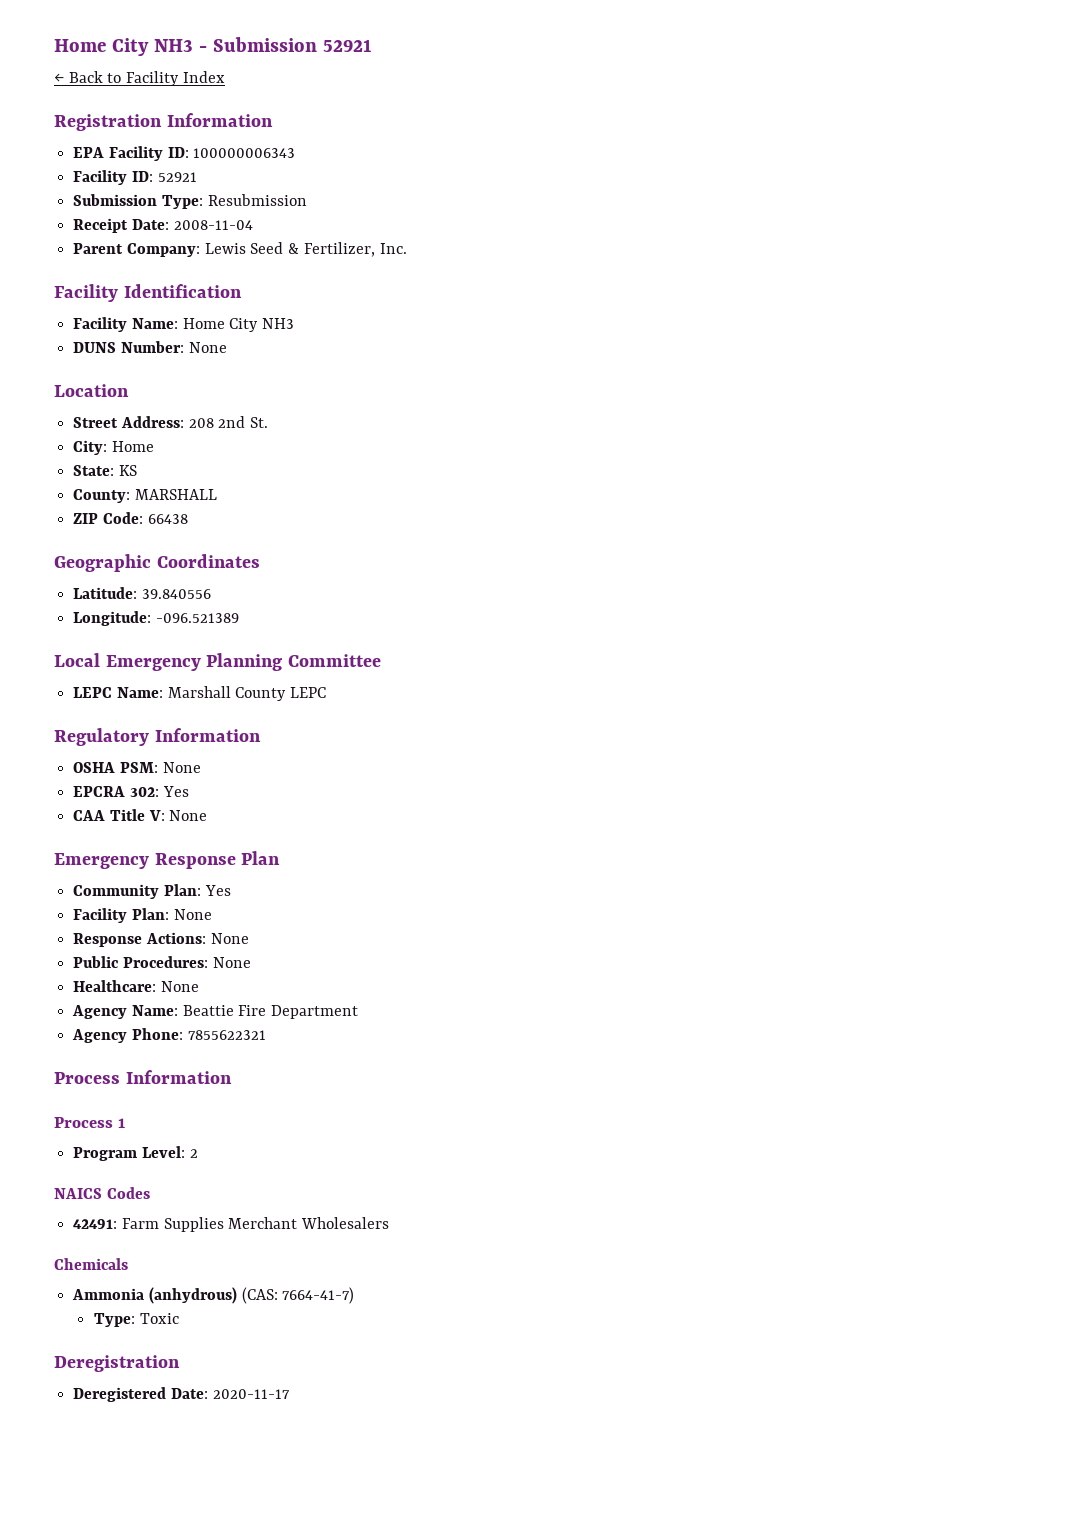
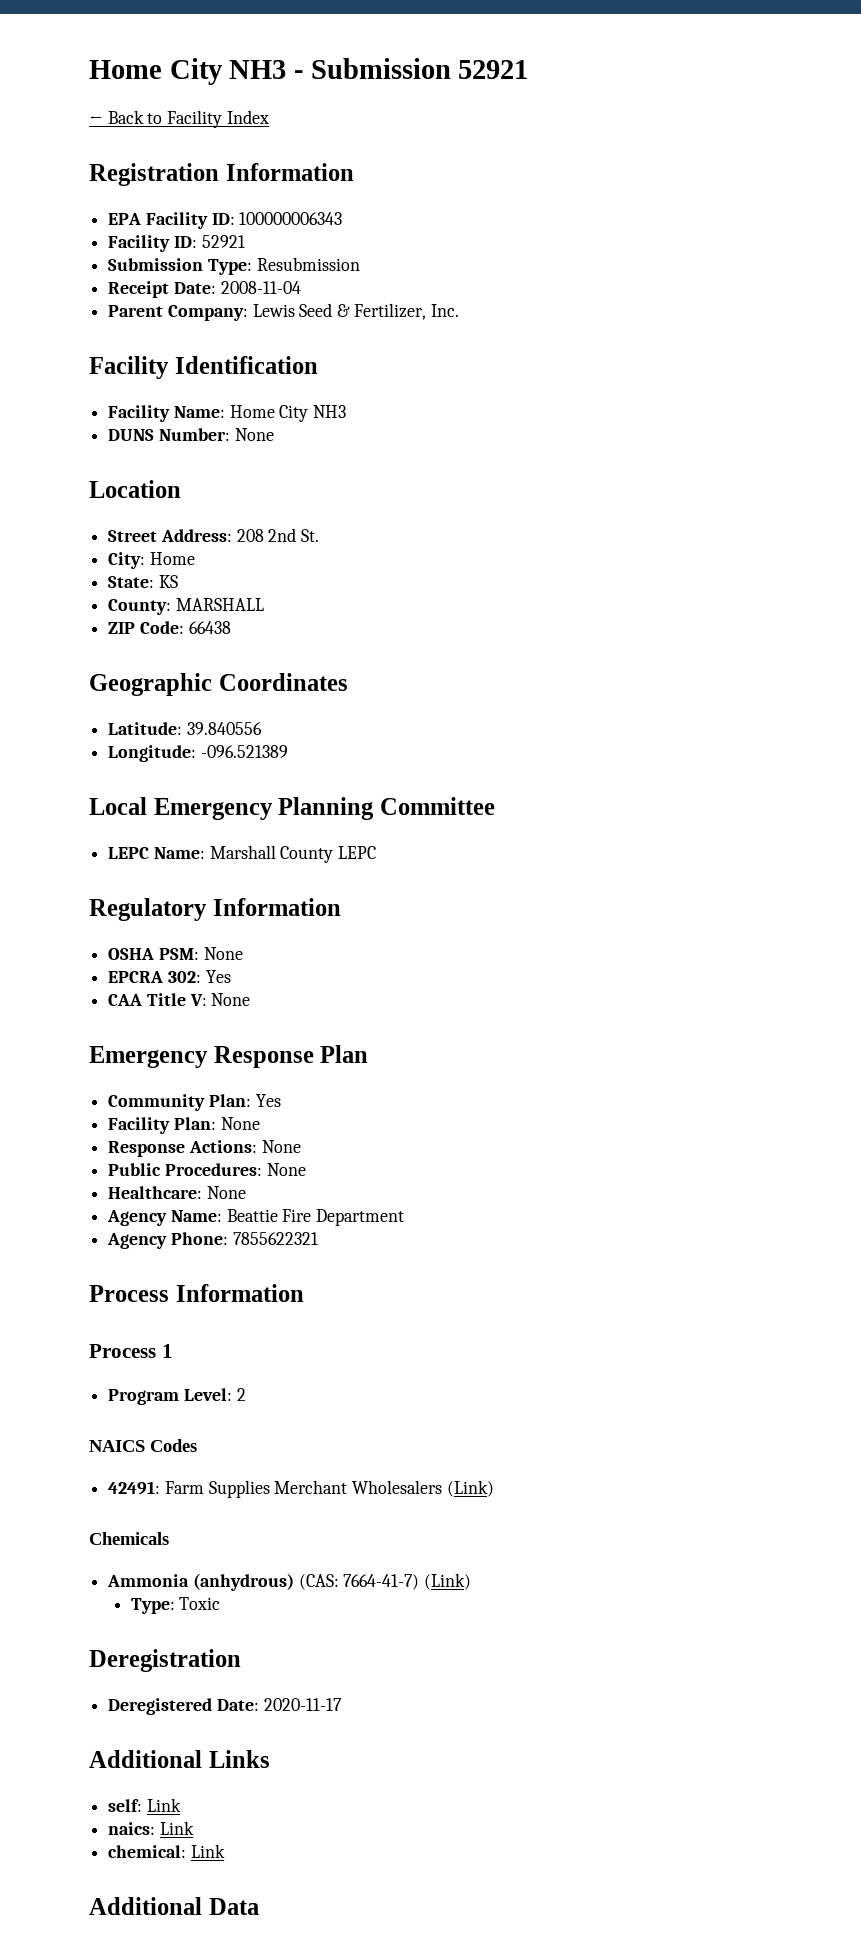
(390, 1223) none -> [446,1480,494,1497] (Link)
(355, 1295) none -> [424,1573,472,1590] (Link)
(290, 1394) none -> [89,1750,270,1768] [108,1798,181,1812] [108,1821,194,1835] [108,1844,225,1858] [89,1897,259,1915] // Additional Links // self: Link // naics: Link // chemical: Link // Additional Data

